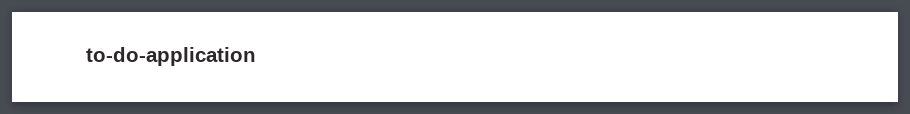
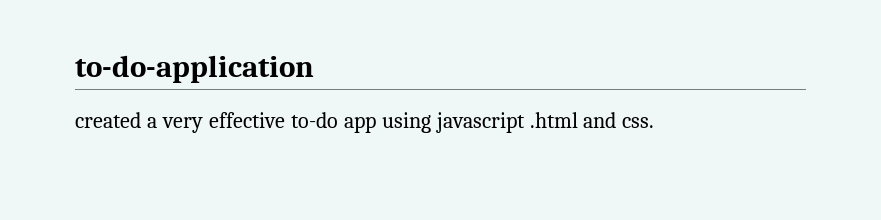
(256, 56) none -> [75,112,655,133] // created a very effective to-do app using javascript .html and css.

